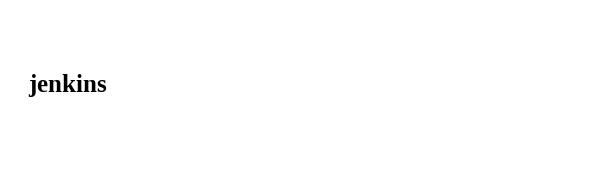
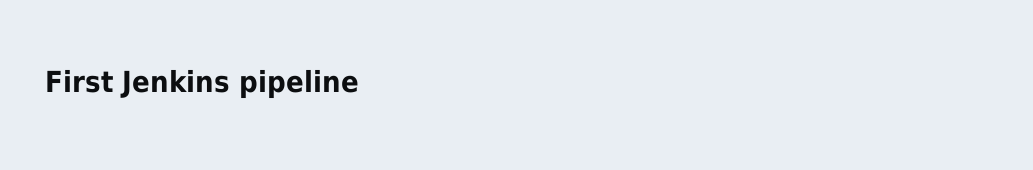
[28,74,107,97] jenkins -> [45,69,359,99] First Jenkins pipeline

